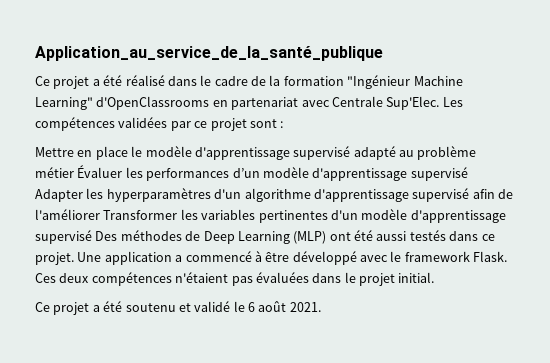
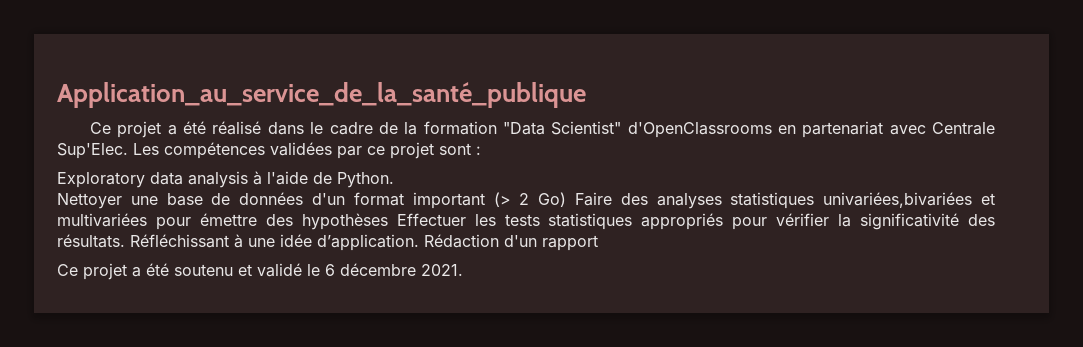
[347,75,463,89] [35,97,93,110] "Ingénieur Machine Learning" -> [502,121,622,135] "Data Scientist"
[35,146,477,160] [35,165,468,181] [35,188,513,202] [35,209,506,223] [35,230,495,244] [35,251,508,265] [35,272,435,286] Mettre en place le modèle d'apprentissage supervisé adapté au problème métier Évaluer les performances d’un modèle d'apprentissage supervisé Adapter les hyperparamètres d'un algorithme d'apprentissage supervisé afin de l'améliorer Transformer les variables pertinentes d'un modèle d'apprentissage supervisé Des méthodes de Deep Learning (MLP) ont été aussi testés dans ce projet. Une application a commencé à être développé avec le framework Flask. Ces deux compétences n'étaient pas évaluées dans le projet initial. -> [57,171,394,188] [57,192,995,209] [57,213,996,230] [57,234,598,251] Exploratory data analysis à l'aide de Python. // Nettoyer une base de données d'un format important (> 2 Go) Faire des analyses statistiques univariées,bivariées et multivariées pour émettre des hypothèses Effectuer les tests statistiques appropriés pour vérifier la significativité des résultats. Réfléchissant à une idée d’application. Rédaction d'un rapport
[258,301,287,312] août -> [340,263,416,276] décembre

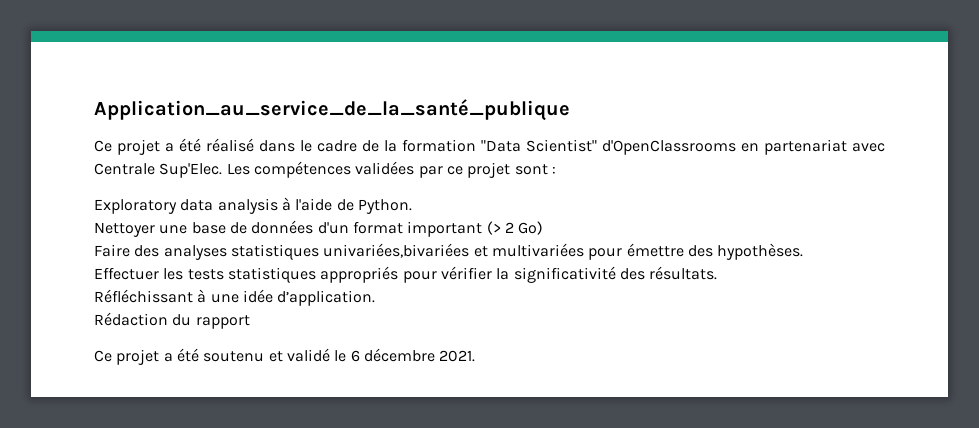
(567, 199) none -> (544, 228) //
[301,213,388,230] hypothèses -> [717,243,804,260] hypothèses. //
(125, 241) none -> (718, 273) //
[424,234,537,248] Rédaction d'un -> [94,312,192,326] // Rédaction du

